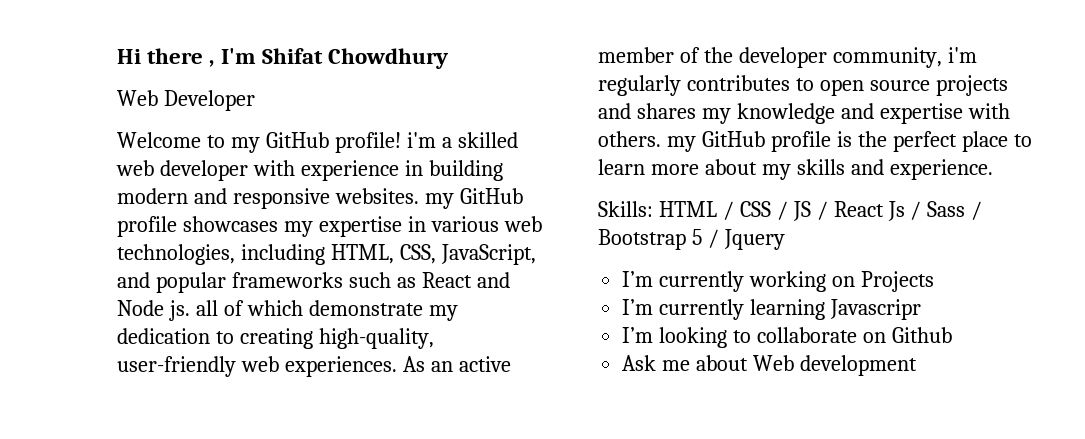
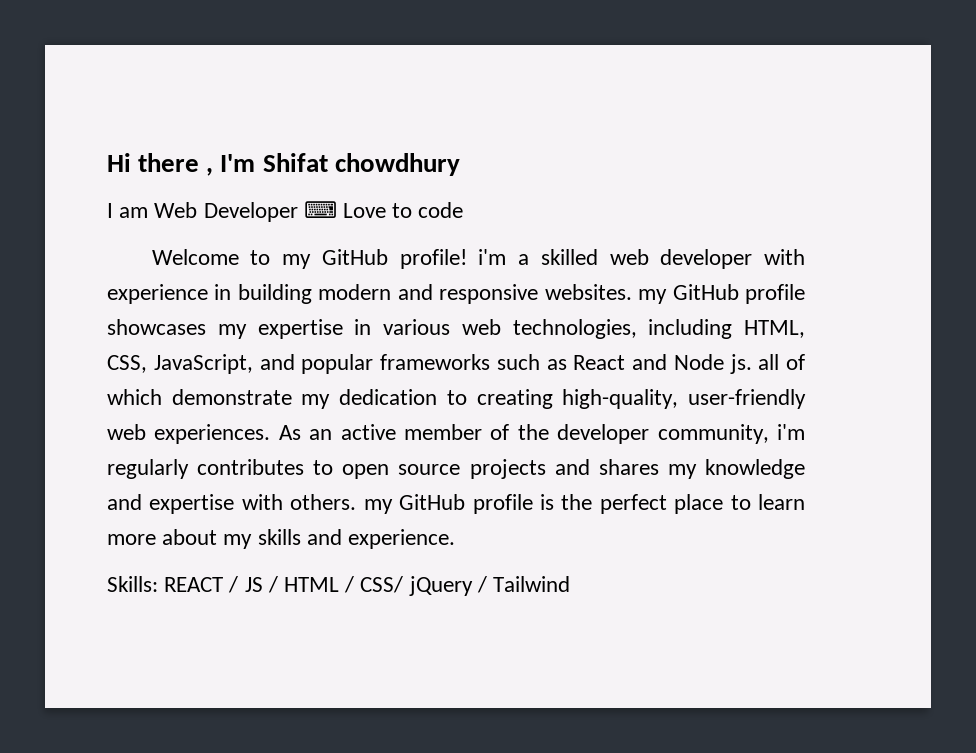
[328,48,449,69] Chowdhury // -> [334,153,460,176] [107,203,149,218] chowdhury // I am
(255, 100) none -> [303,201,464,218] ⌨ Love to code
[658,201,983,221] [598,229,785,250] [622,271,934,292] [622,299,922,320] [622,327,952,348] [622,355,917,376] HTML / CSS / JS / React Js / Sass / Bootstrap 5 / Jquery // I’m currently working on Projects // I’m currently learning Javascripr // I’m looking to collaborate on Github // Ask me about Web development -> [164,576,571,596] REACT / JS / HTML / CSS/ jQuery / Tailwind

